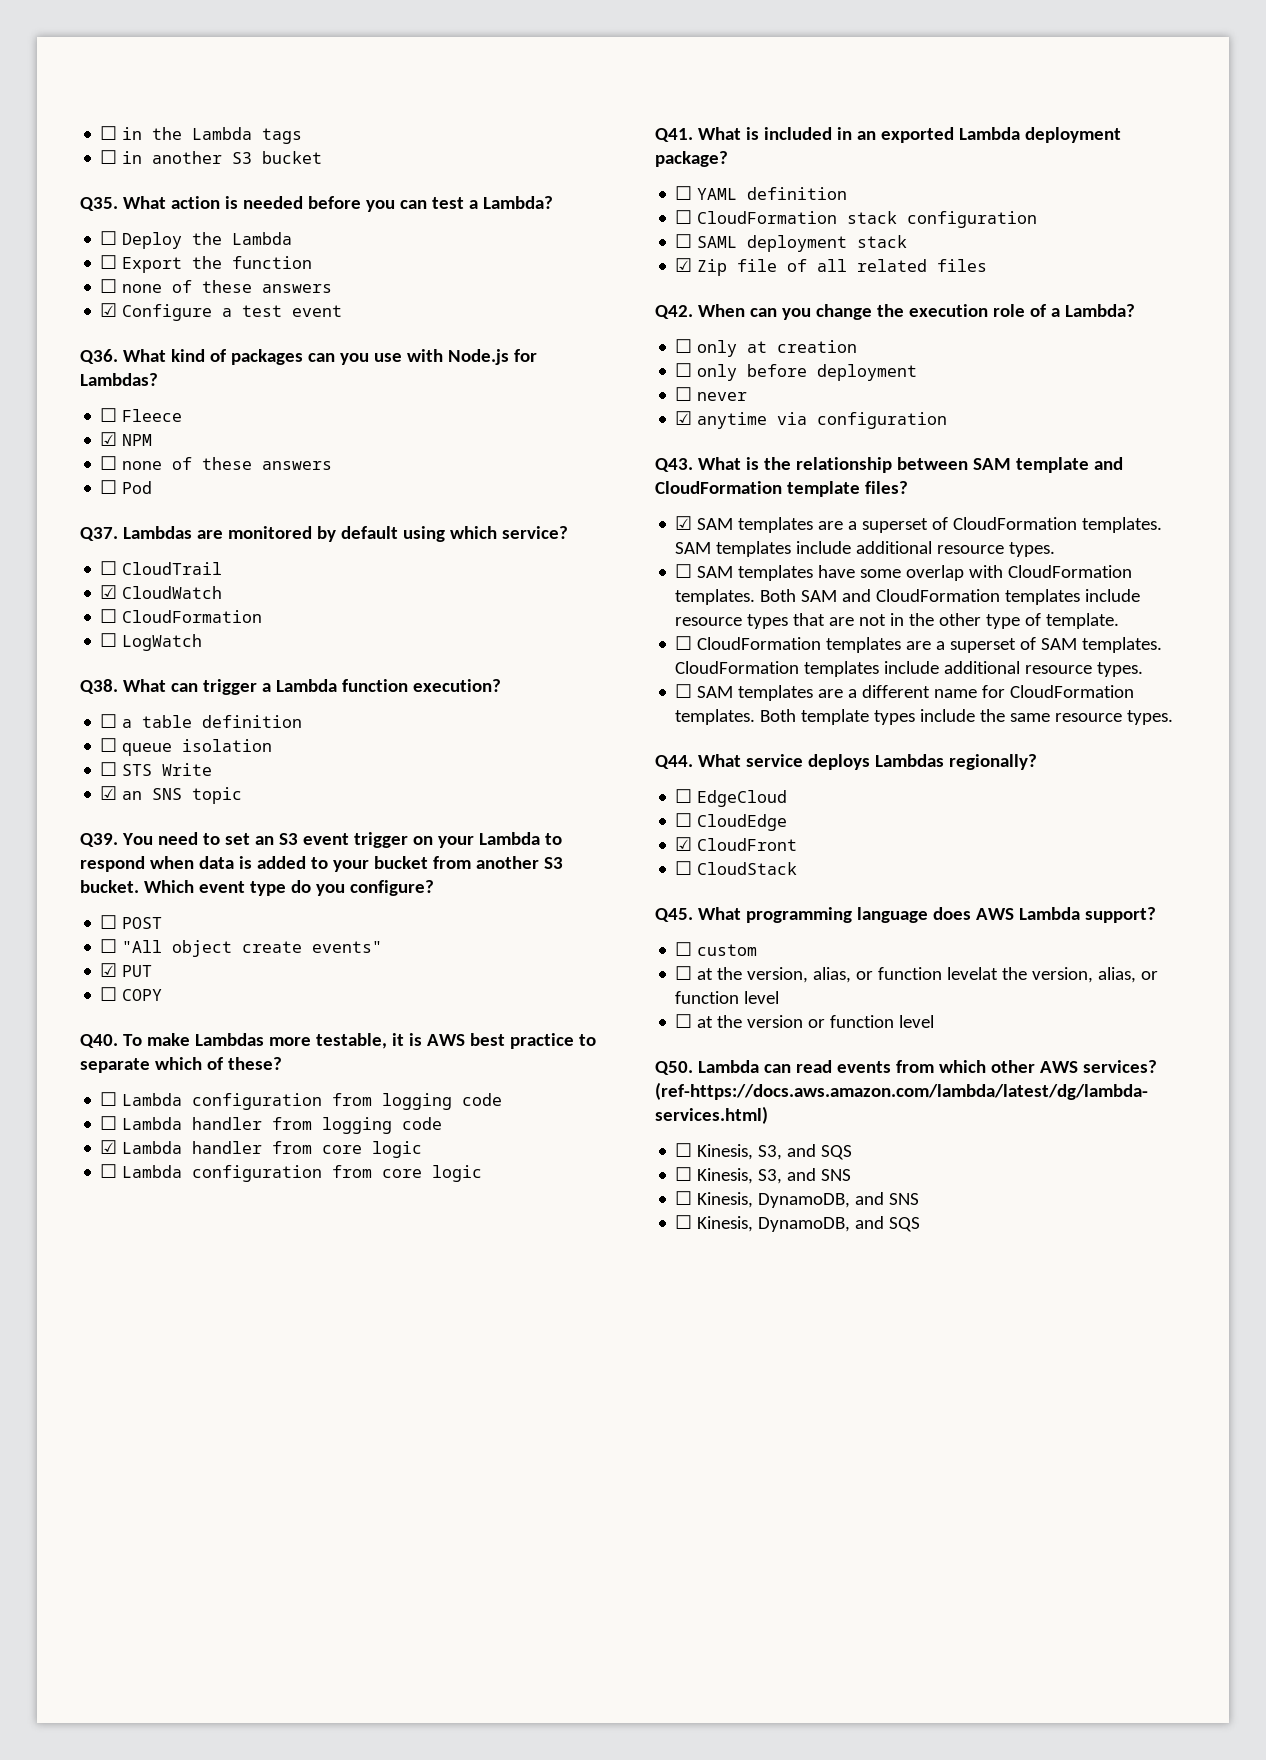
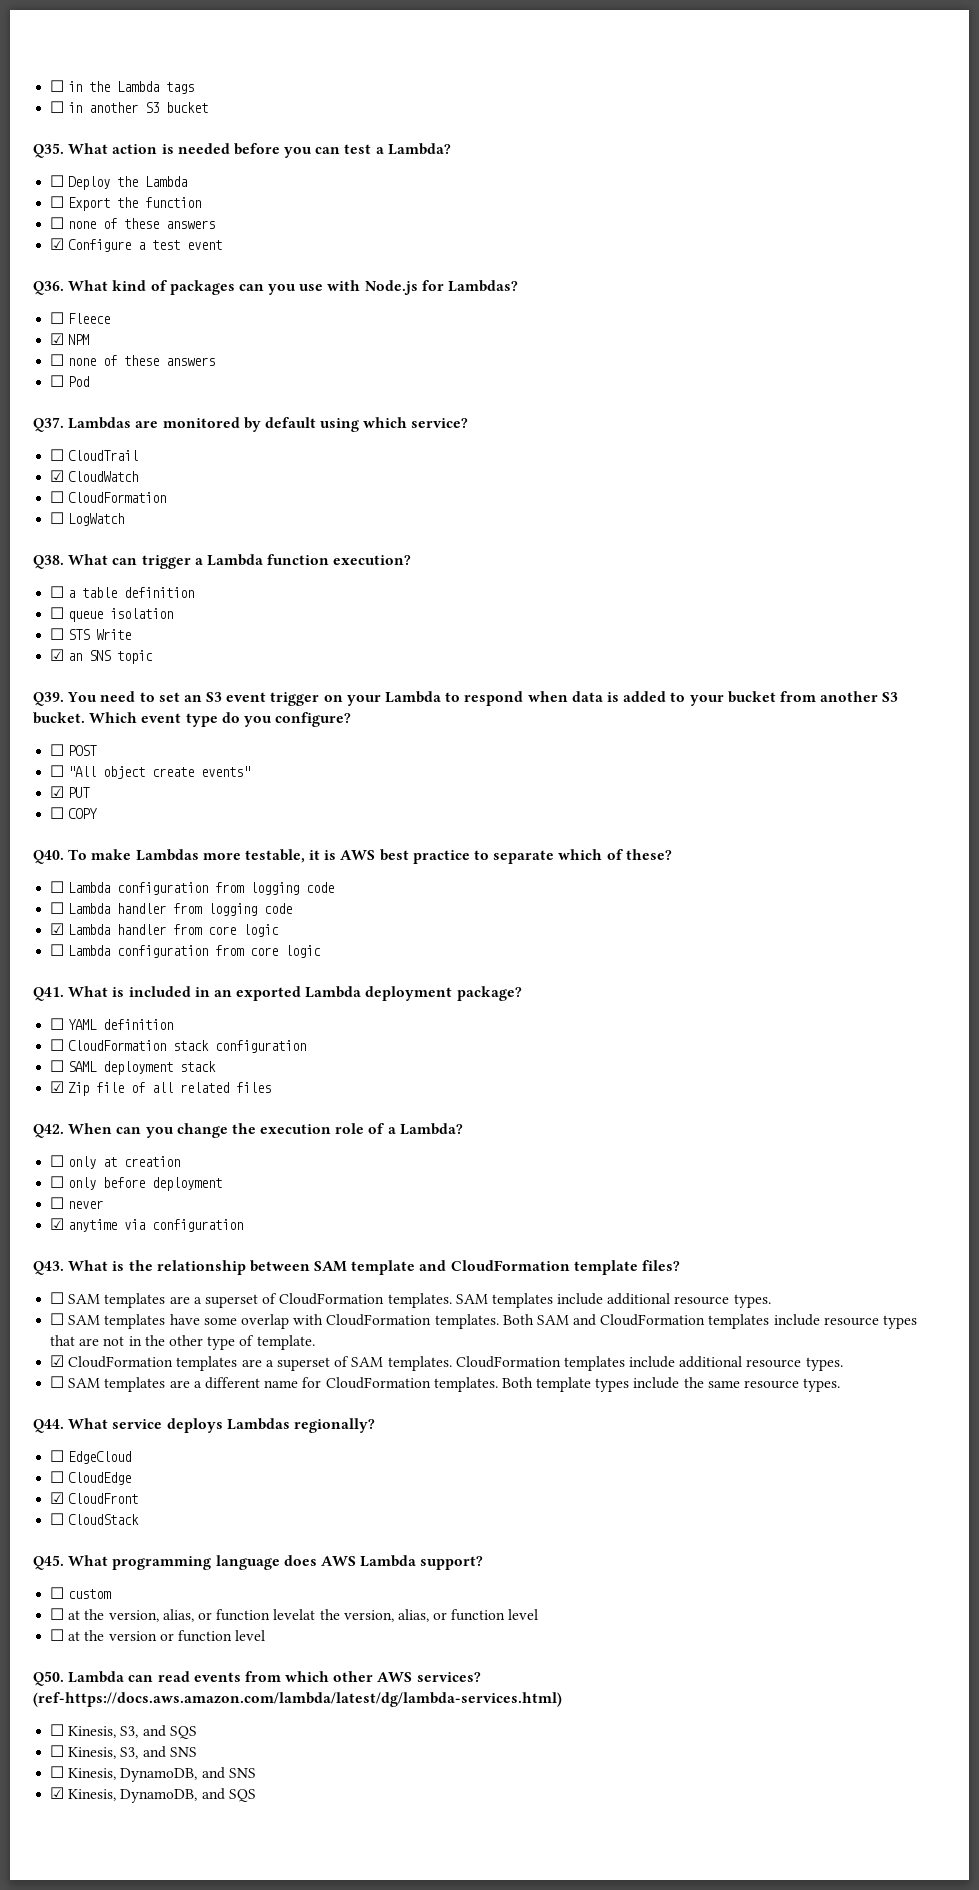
[675,516,693,530] ☑ -> [50,1292,65,1304] ☐
[675,636,693,650] ☐ -> [50,1355,65,1367] ☑
[675,1215,693,1229] ☐ -> [50,1787,65,1799] ☑

